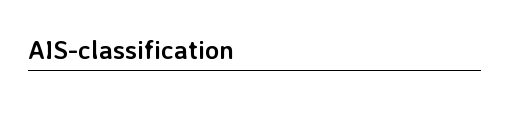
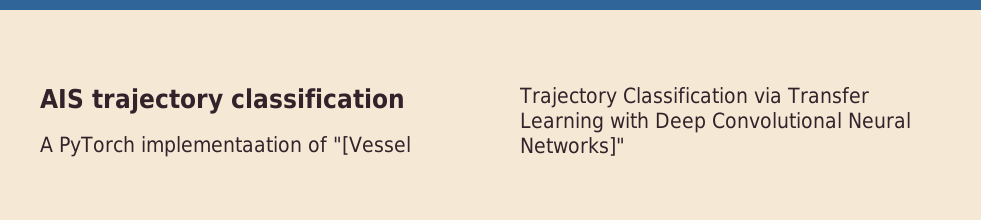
[28,40,234,59] AIS-classification -> [40,88,405,114] [40,136,411,157] [519,87,869,108] [520,112,911,133] [520,137,625,156] AIS trajectory classification // A PyTorch implementaation of "[Vessel Trajectory Classification via Transfer Learning with Deep Convolutional Neural Networks]"

